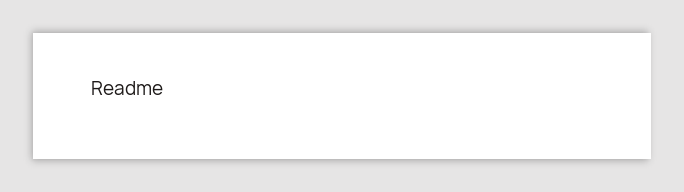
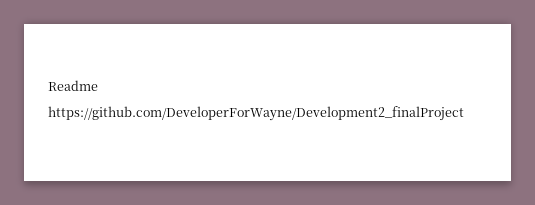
(163, 88) none -> [48,106,464,121] // https://github.com/DeveloperForWayne/Development2_finalProject

